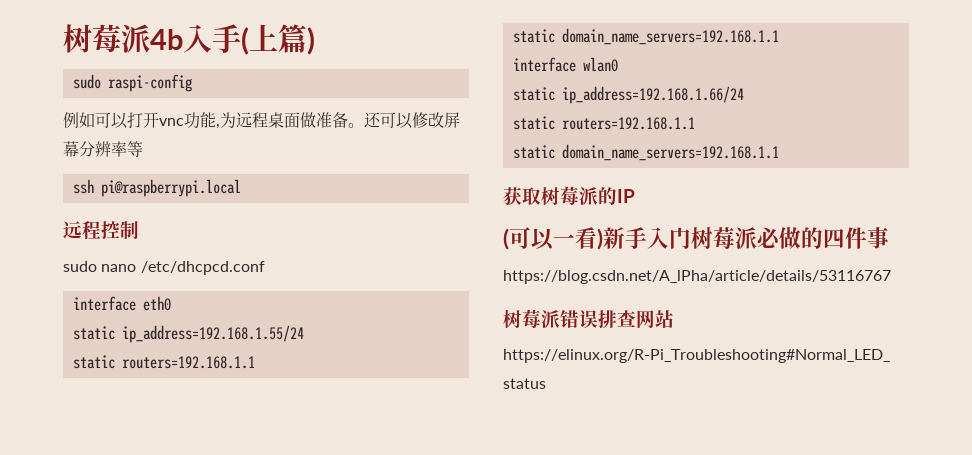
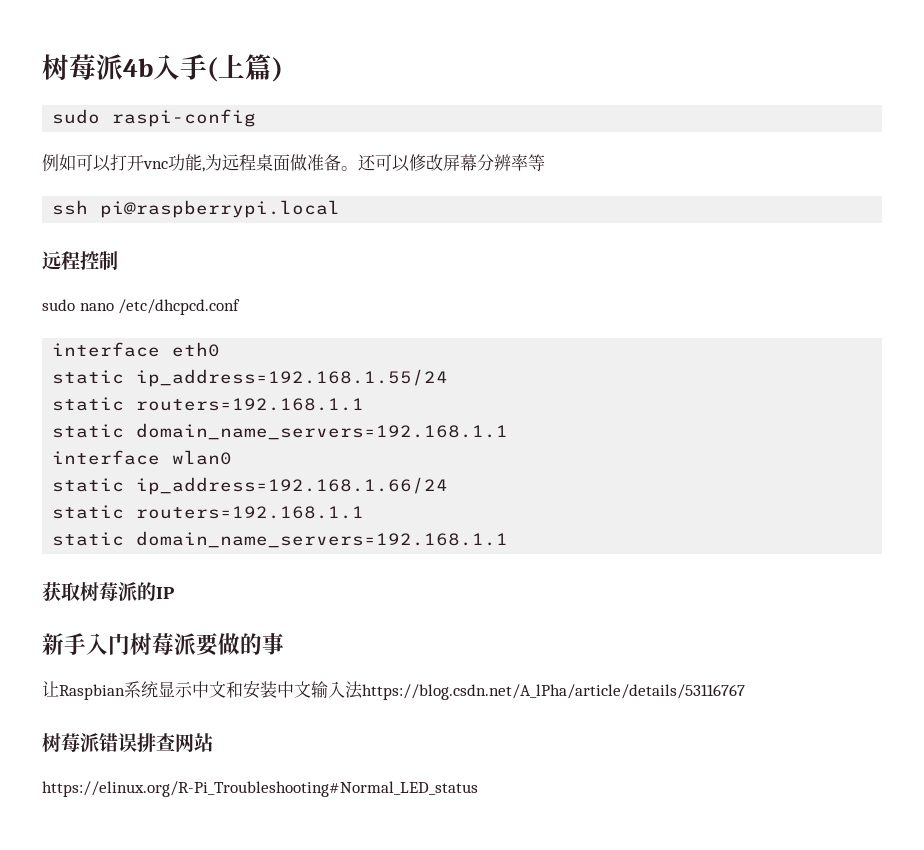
[503,227,889,250] (可以一看)新手入门树莓派必做的四件事 // -> [42,633,284,656] [42,681,363,700] 新手入门树莓派要做的事 // 让Raspbian系统显示中文和安装中文输入法

